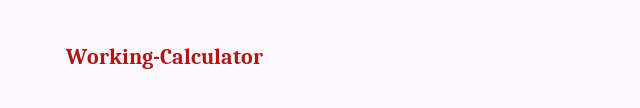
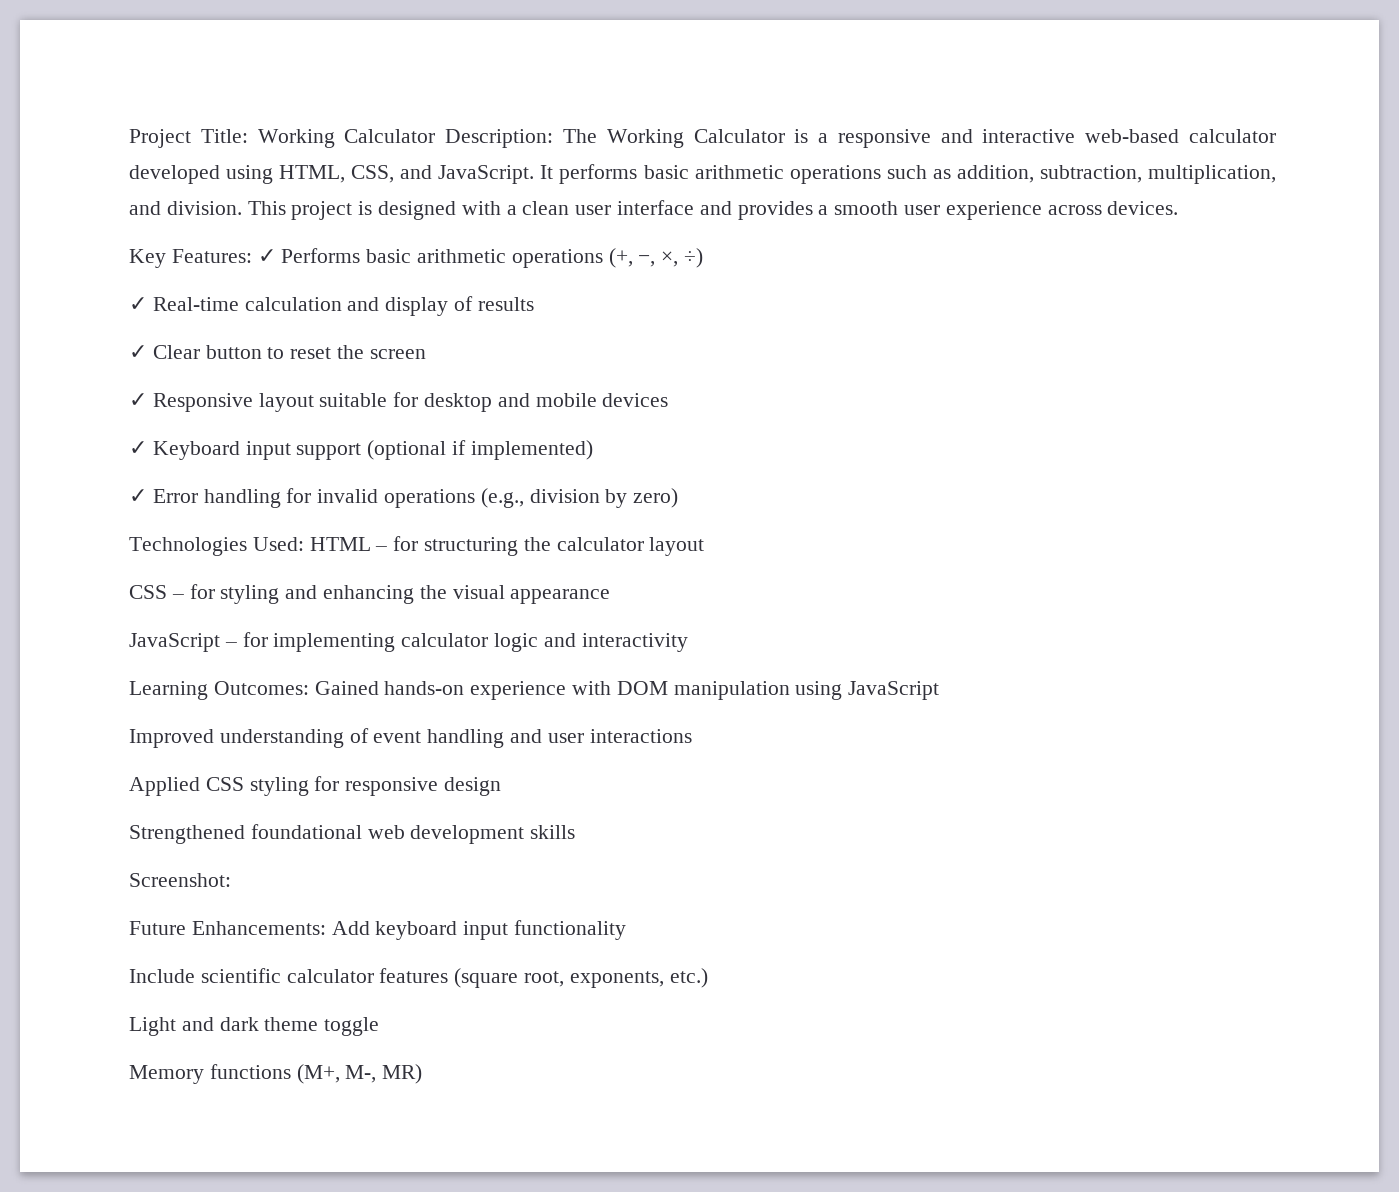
[65,48,263,69] Working-Calculator -> [129,129,1277,148] [129,164,1277,184] [129,200,1179,220] [129,248,704,268] [129,296,534,316] [129,345,426,359] [129,392,669,412] [129,440,593,460] [129,488,679,508] [129,536,705,556] [129,584,611,604] [129,632,688,652] [129,681,940,700] [129,728,692,748] [129,776,502,796] [129,824,576,844] [129,873,231,887] [129,920,627,940] [129,968,708,988] [129,1017,380,1036] [129,1064,423,1084] Project Title: Working Calculator Description: The Working Calculator is a responsive and interactive web-based calculator developed using HTML, CSS, and JavaScript. It performs basic arithmetic operations such as addition, subtraction, multiplication, and division. This project is designed with a clean user interface and provides a smooth user experience across devices. // Key Features: ✓ Performs basic arithmetic operations (+, −, ×, ÷) // ✓ Real-time calculation and display of results // ✓ Clear button to reset the screen // ✓ Responsive layout suitable for desktop and mobile devices // ✓ Keyboard input support (optional if implemented) // ✓ Error handling for invalid operations (e.g., division by zero) // Technologies Used: HTML – for structuring the calculator layout // CSS – for styling and enhancing the visual appearance // JavaScript – for implementing calculator logic and interactivity // Learning Outcomes: Gained hands-on experience with DOM manipulation using JavaScript // Improved understanding of event handling and user interactions // Applied CSS styling for responsive design // Strengthened foundational web development skills // Screenshot: // Future Enhancements: Add keyboard input functionality // Include scientific calculator features (square root, exponents, etc.) // Light and dark theme toggle // Memory functions (M+, M-, MR)

